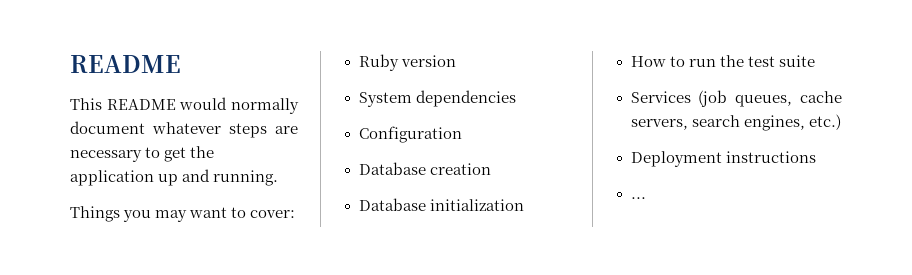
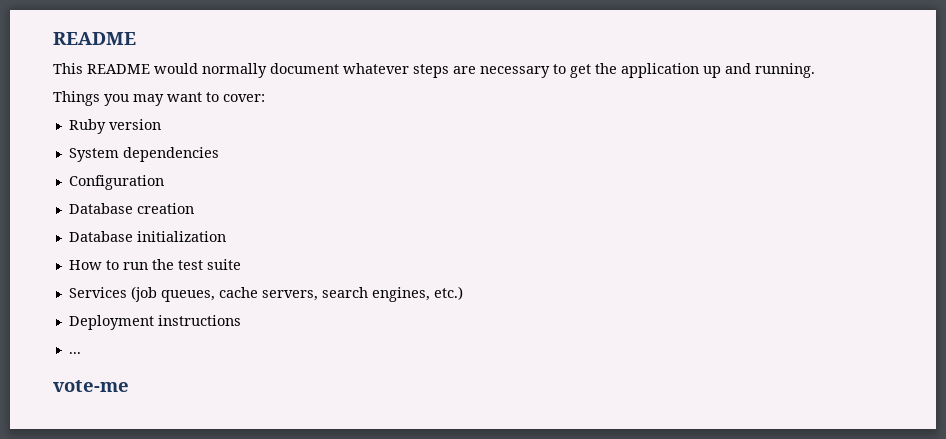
(646, 198) none -> [53,380,129,392] // vote-me

